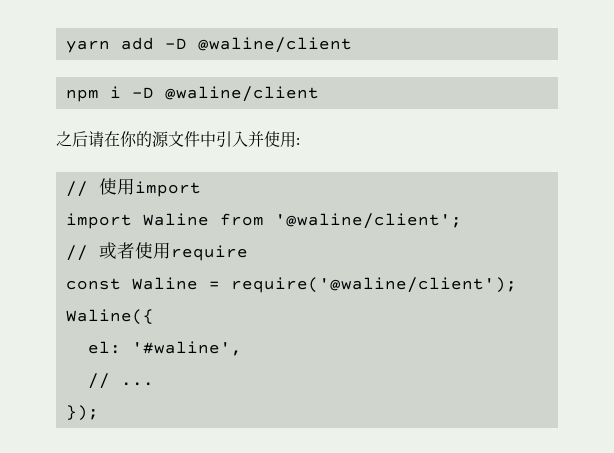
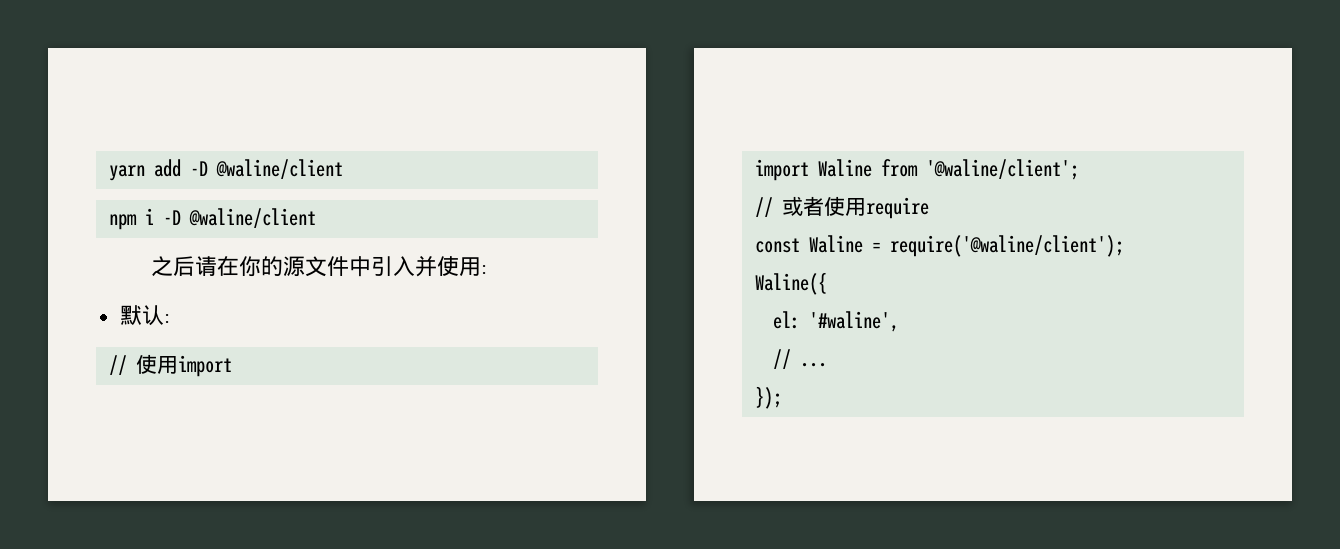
(300, 141) none -> [119,305,170,326] // 默认:

